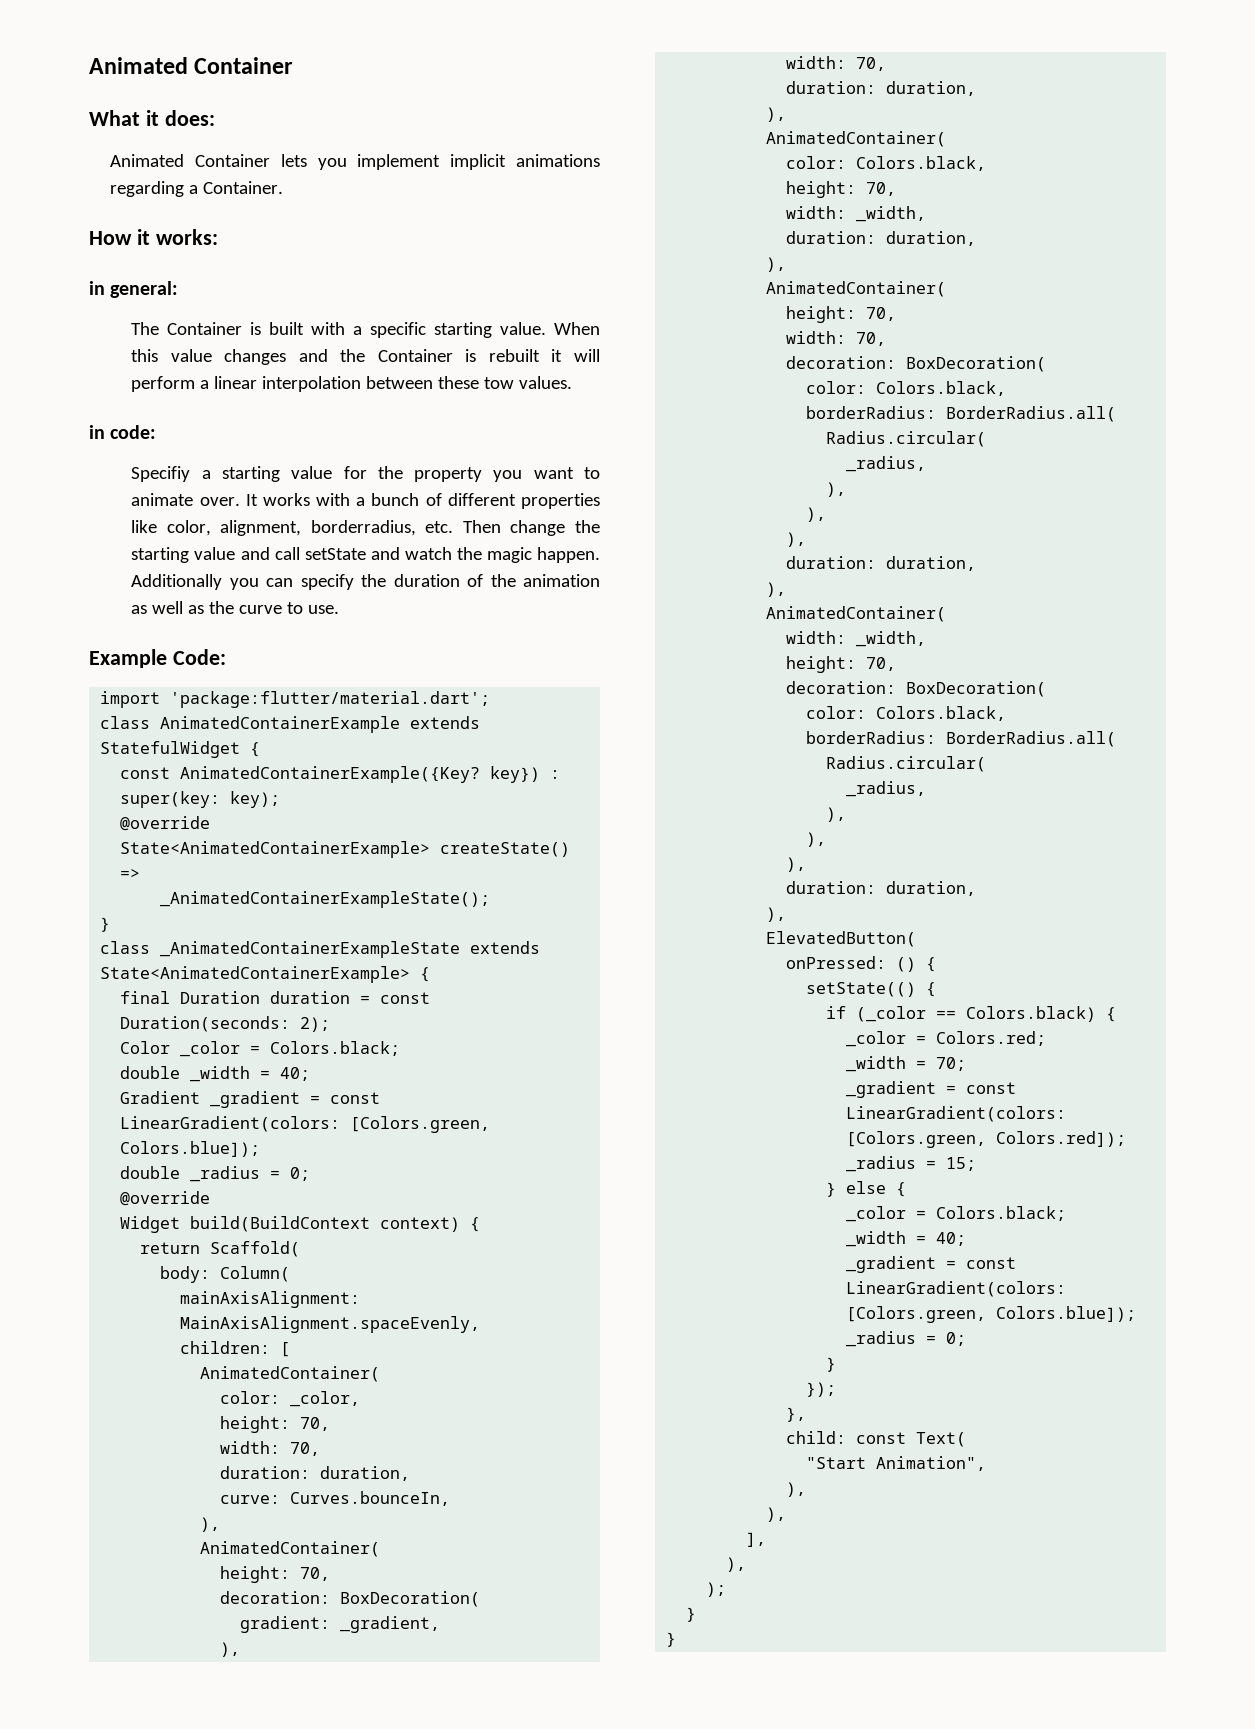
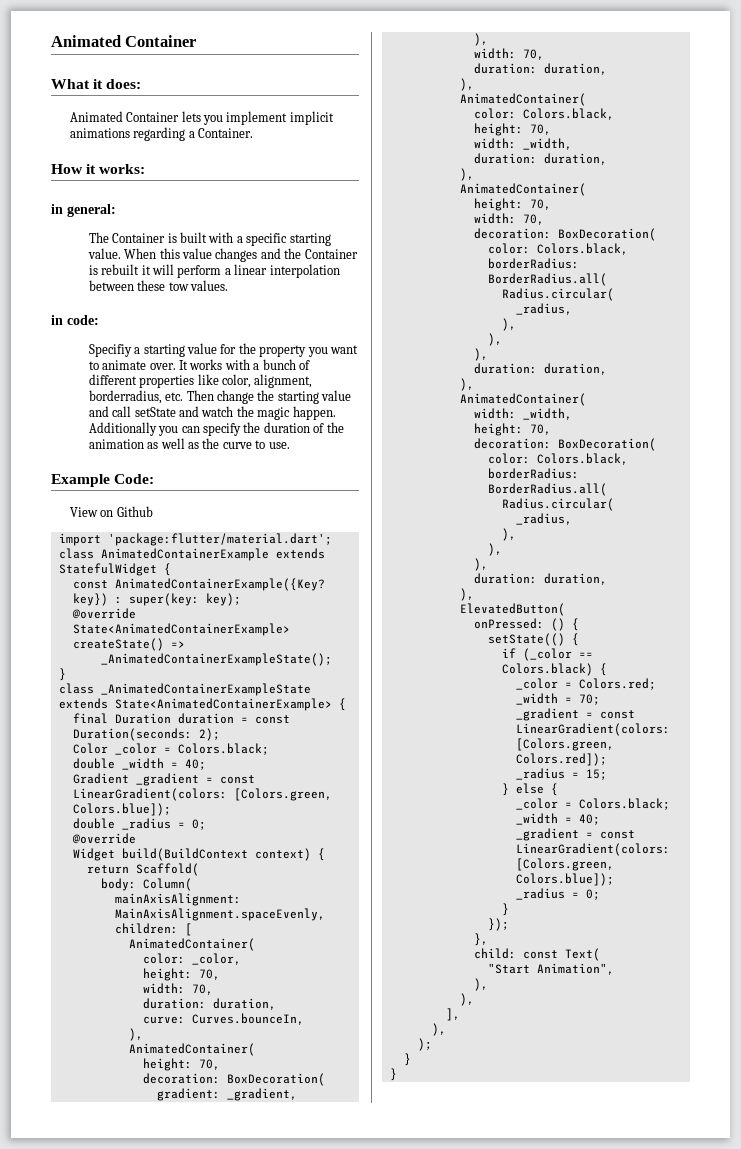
(226, 657) none -> [69,506,153,517] // View on Github

